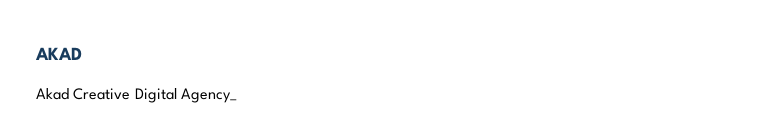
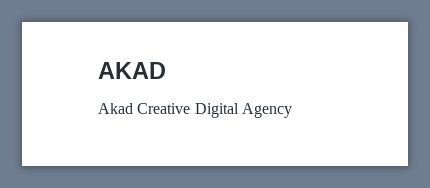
[180,88,237,103] Agency_ -> [241,103,292,118] Agency

